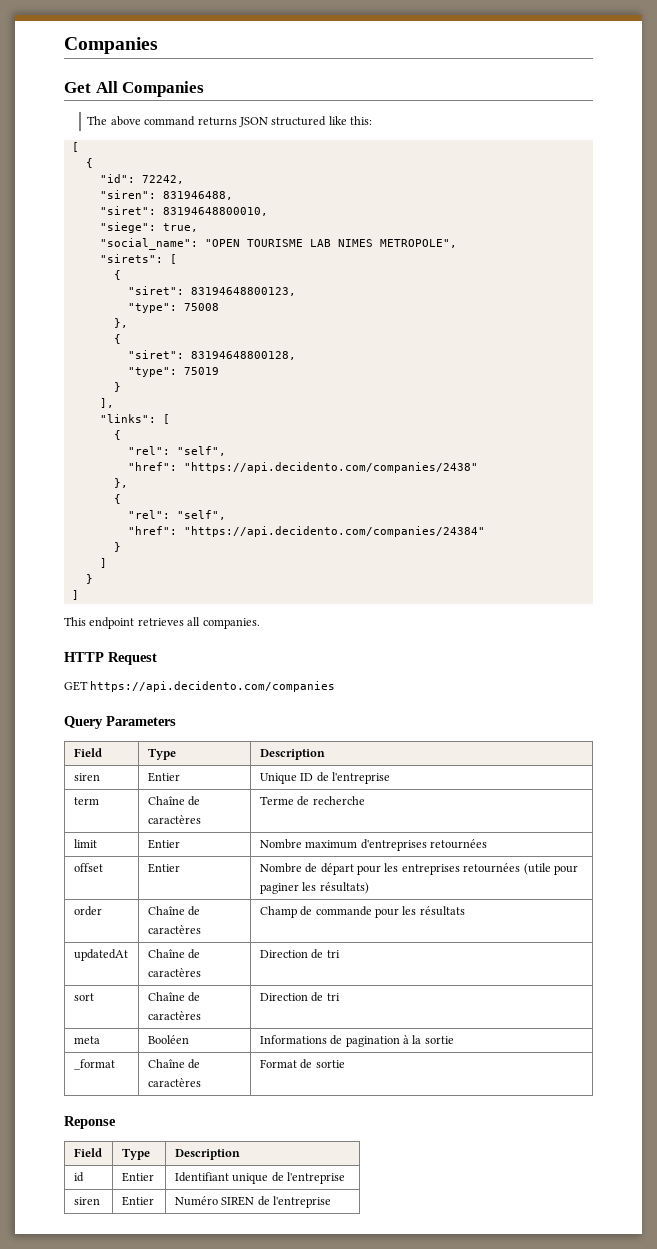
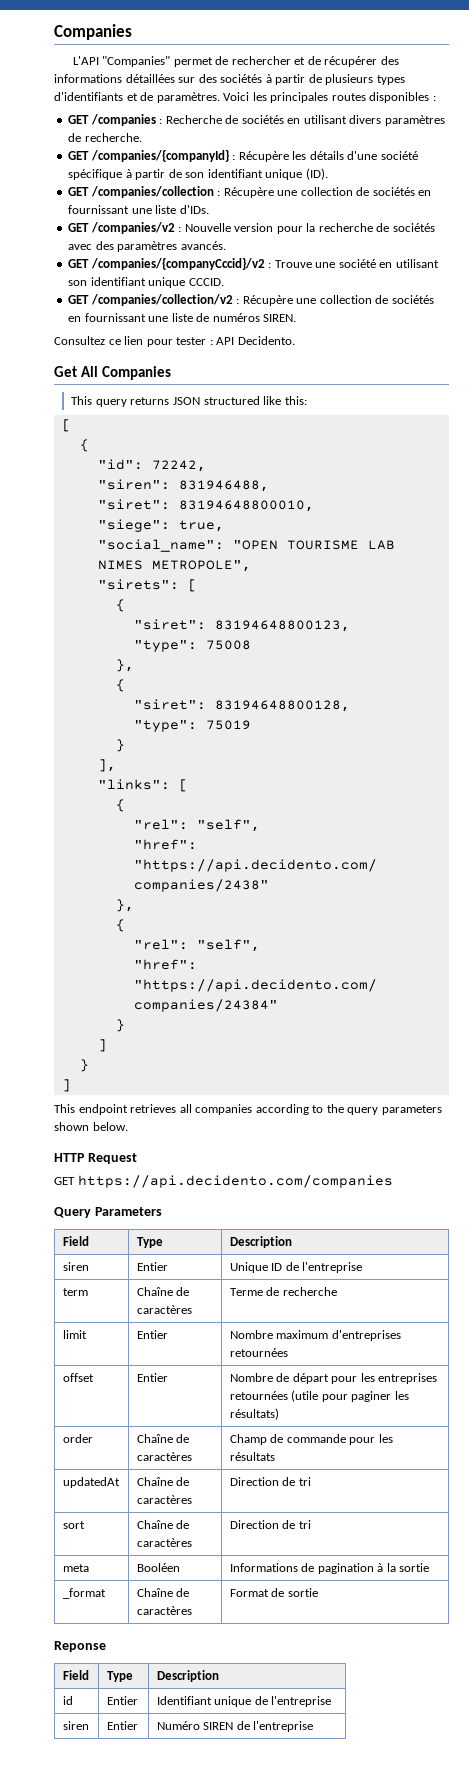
[64,37,158,54] Companies -> [54,24,132,40] [72,56,399,67] [54,74,405,85] [54,92,436,103] [68,114,445,126] [68,133,142,142] [68,149,418,162] [68,168,328,180] [68,186,432,198] [68,205,209,214] [68,222,435,234] [68,241,226,252] [68,257,439,270] [68,277,224,288] [68,294,434,306] [68,313,297,322] [54,336,295,347] Companies // L'API "Companies" permet de rechercher et de récupérer des informations détaillées sur des sociétés à partir de plusieurs types d'identifiants et de paramètres. Voici les principales routes disponibles : // GET /companies : Recherche de sociétés en utilisant divers paramètres de recherche. // GET /companies/{companyId} : Récupère les détails d'une société spécifique à partir de son identifiant unique (ID). // GET /companies/collection : Récupère une collection de sociétés en fournissant une liste d'IDs. // GET /companies/v2 : Nouvelle version pour la recherche de sociétés avec des paramètres avancés. // GET /companies/{companyCccid}/v2 : Trouve une société en utilisant son identifiant unique CCCID. // GET /companies/collection/v2 : Récupère une collection de sociétés en fournissant une liste de numéros SIREN. // Consultez ce lien pour tester : API Decidento.
[87,116,196,126] The above command -> [71,396,127,407] This query
[202,618,260,629] companies. -> [195,1104,442,1115] [54,1122,128,1131] companies according to the query parameters shown below.

